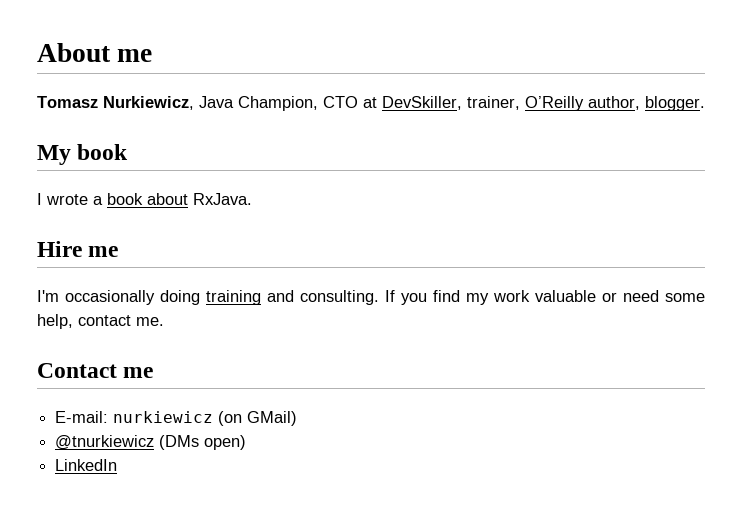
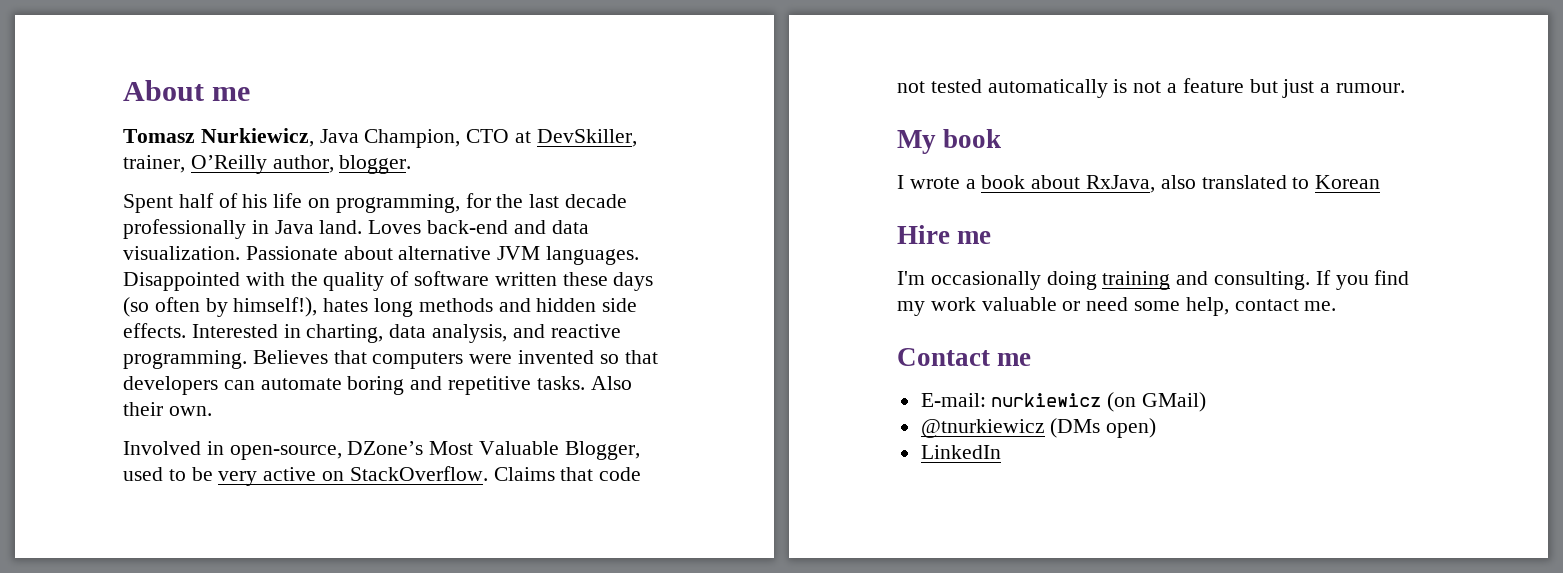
(705, 103) none -> [123,193,628,213] [123,219,589,239] [123,246,640,265] [123,271,654,291] [123,297,638,317] [123,323,621,343] [123,350,658,369] [123,376,632,395] [123,402,212,416] [123,441,640,460] [123,466,642,486] [897,78,1406,98] // Spent half of his life on programming, for the last decade professionally in Java land. Loves back-end and data visualization. Passionate about alternative JVM languages. Disappointed with the quality of software written these days (so often by himself!), hates long methods and hidden side effects. Interested in charting, data analysis, and reactive programming. Believes that computers were invented so that developers can automate boring and repetitive tasks. Also their own. // Involved in open-source, DZone’s Most Valuable Blogger, used to be very active on StackOverflow. Claims that code not tested automatically is not a feature but just a rumour.
[193,193,252,205] RxJava. -> [1086,175,1381,193] RxJava, also translated to Korean

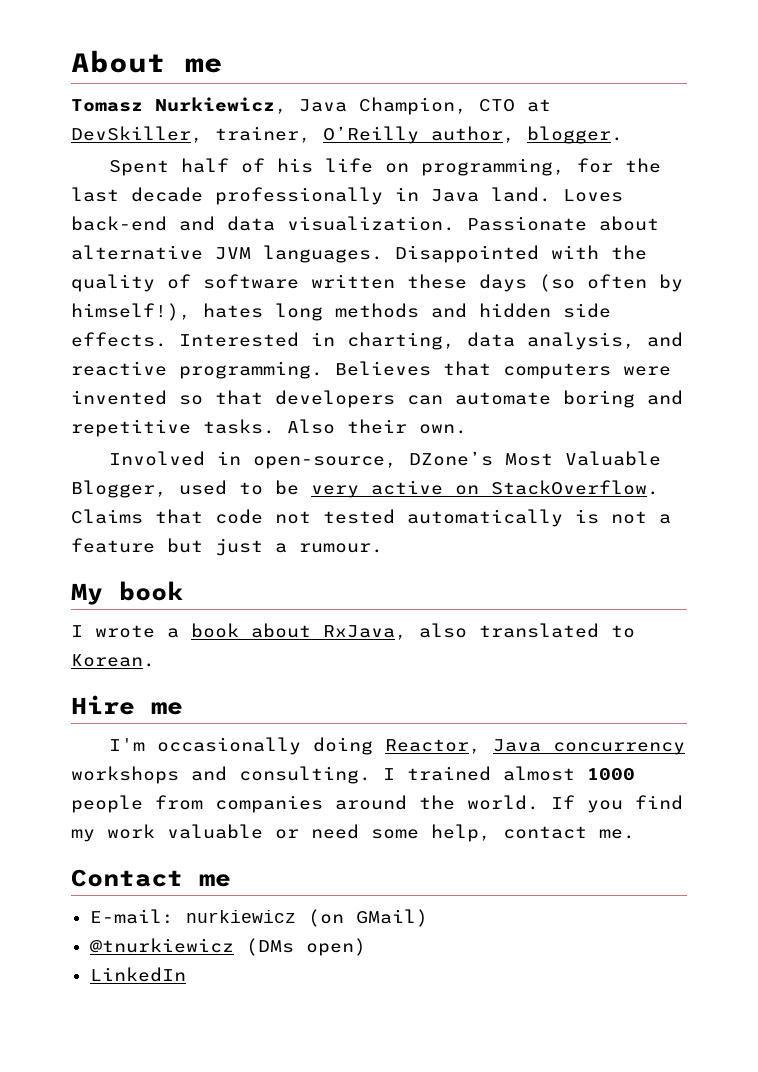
[1315,175,1381,189] Korean -> [71,654,155,667] Korean.
[1102,271,1311,290] training and consulting. -> [384,739,685,755] [71,766,635,784] [71,795,539,813] Reactor, Java concurrency workshops and consulting. I trained almost 1000 people from companies around the world.

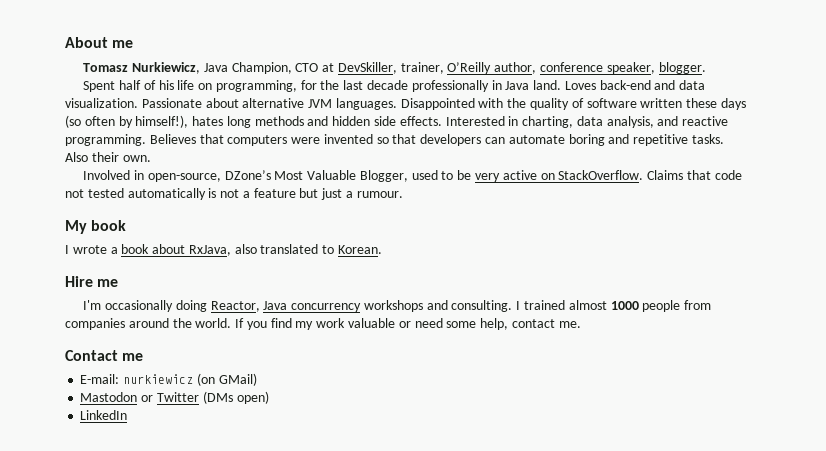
(515, 134) none -> [540,62,655,74] conference speaker,
[89,938,234,953] @tnurkiewicz -> [80,392,199,402] Mastodon or Twitter

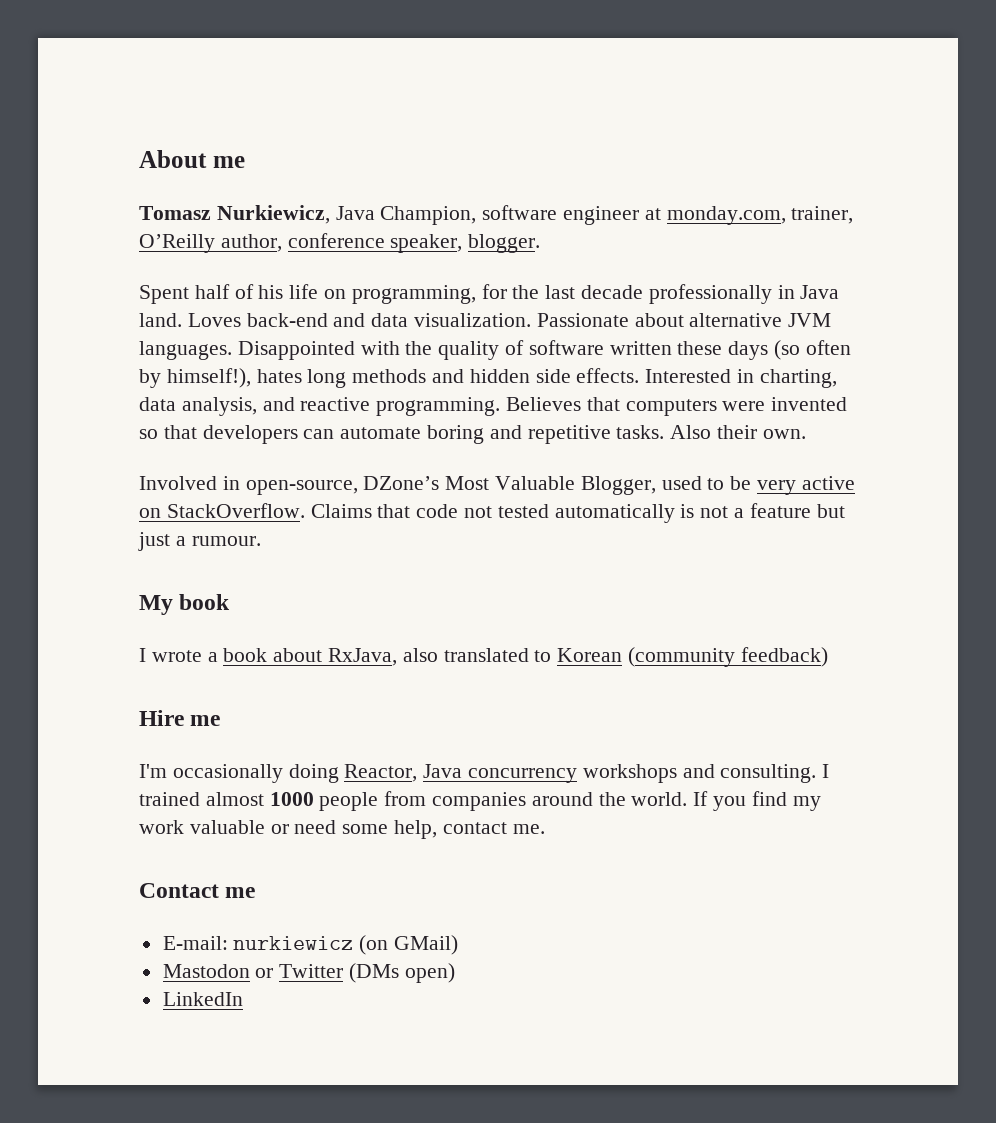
[295,62,397,74] CTO at DevSkiller, -> [482,205,786,225] software engineer at monday.com,
[338,245,383,254] Korean. -> [557,647,828,667] Korean (community feedback)

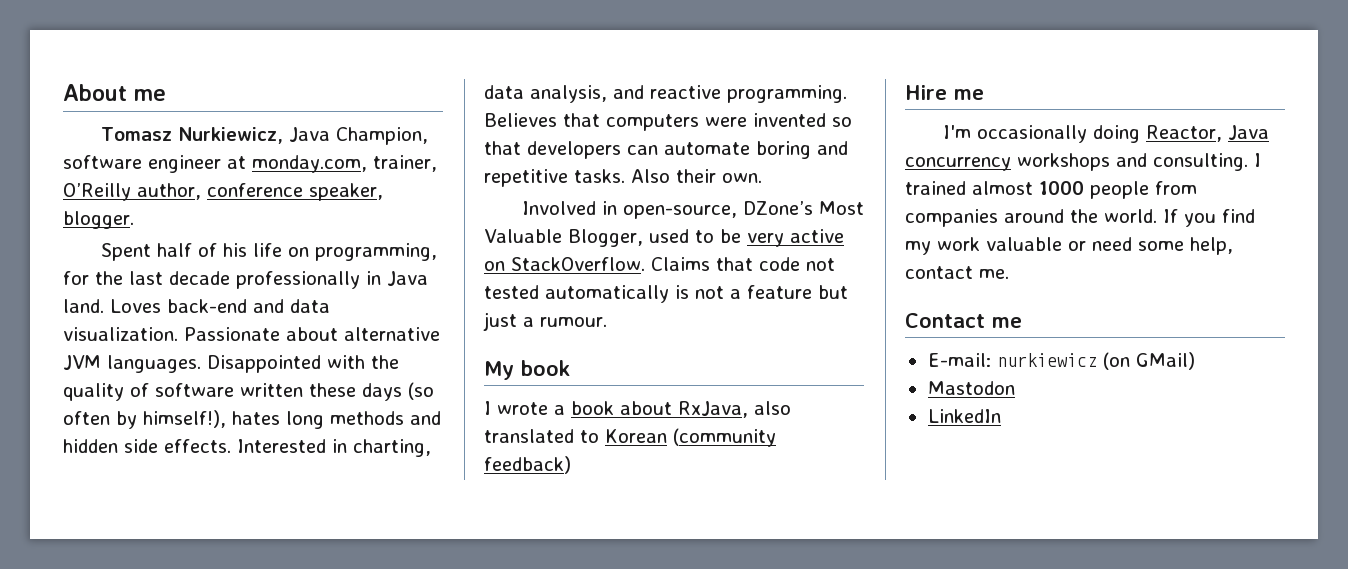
[255,963,455,983] or Twitter (DMs open) -> (1015, 388) none

